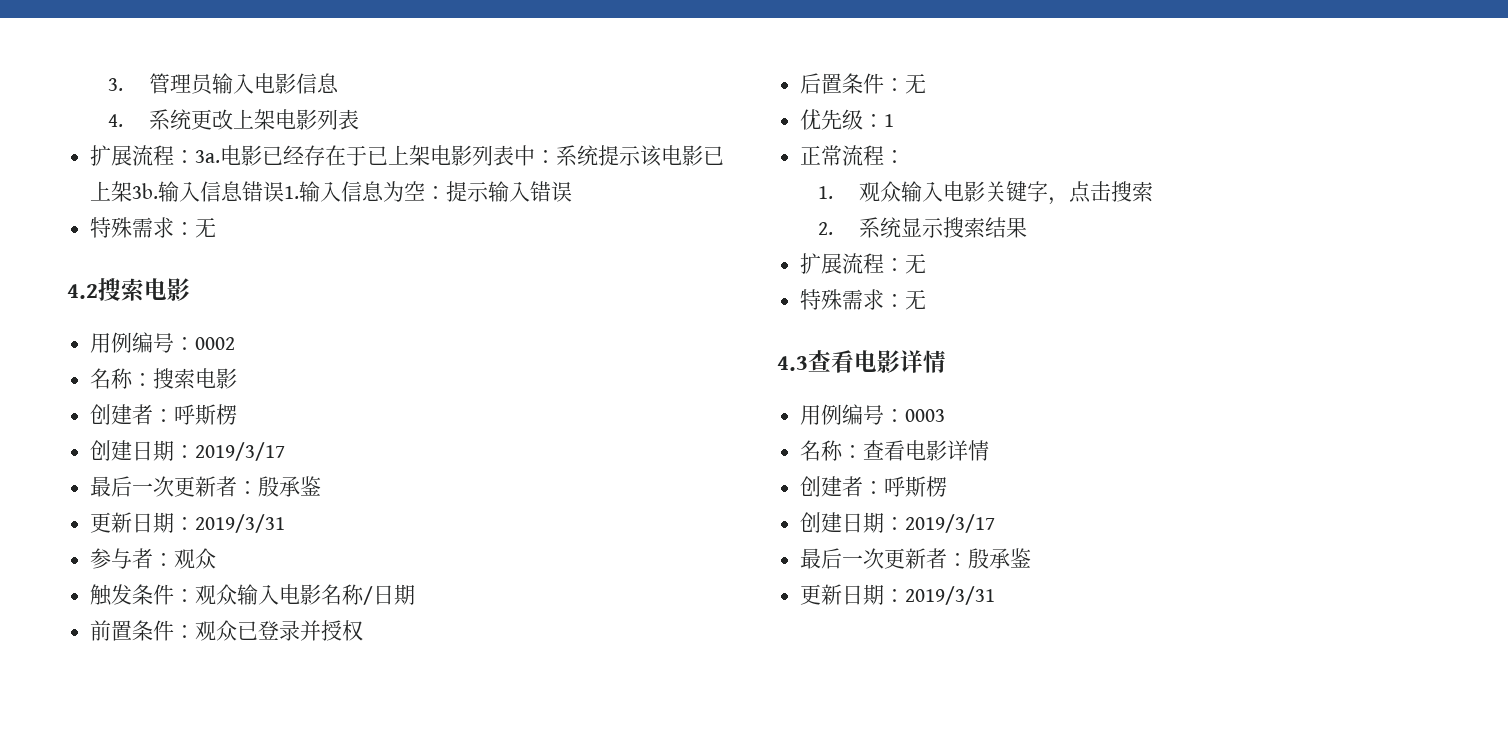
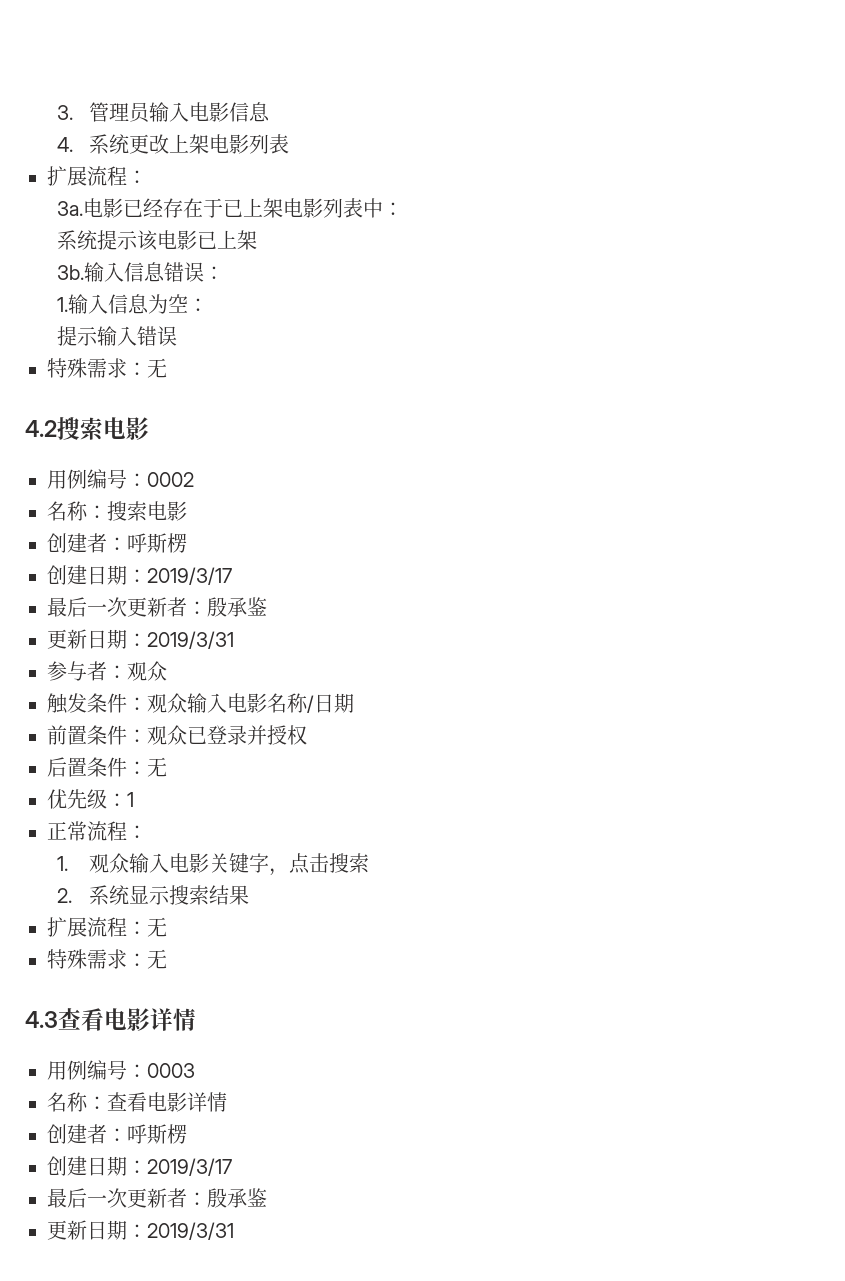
(196, 156) none -> (147, 177) //
(557, 156) none -> (403, 209) //
(133, 191) none -> (257, 240) //
(285, 191) none -> [203,266,224,280] ： //
(447, 192) none -> (208, 305) //

